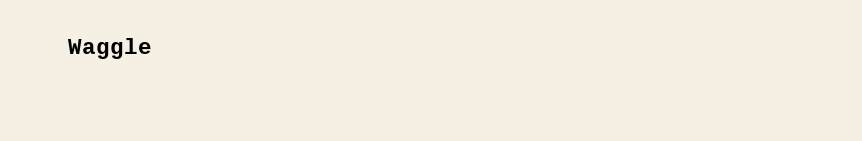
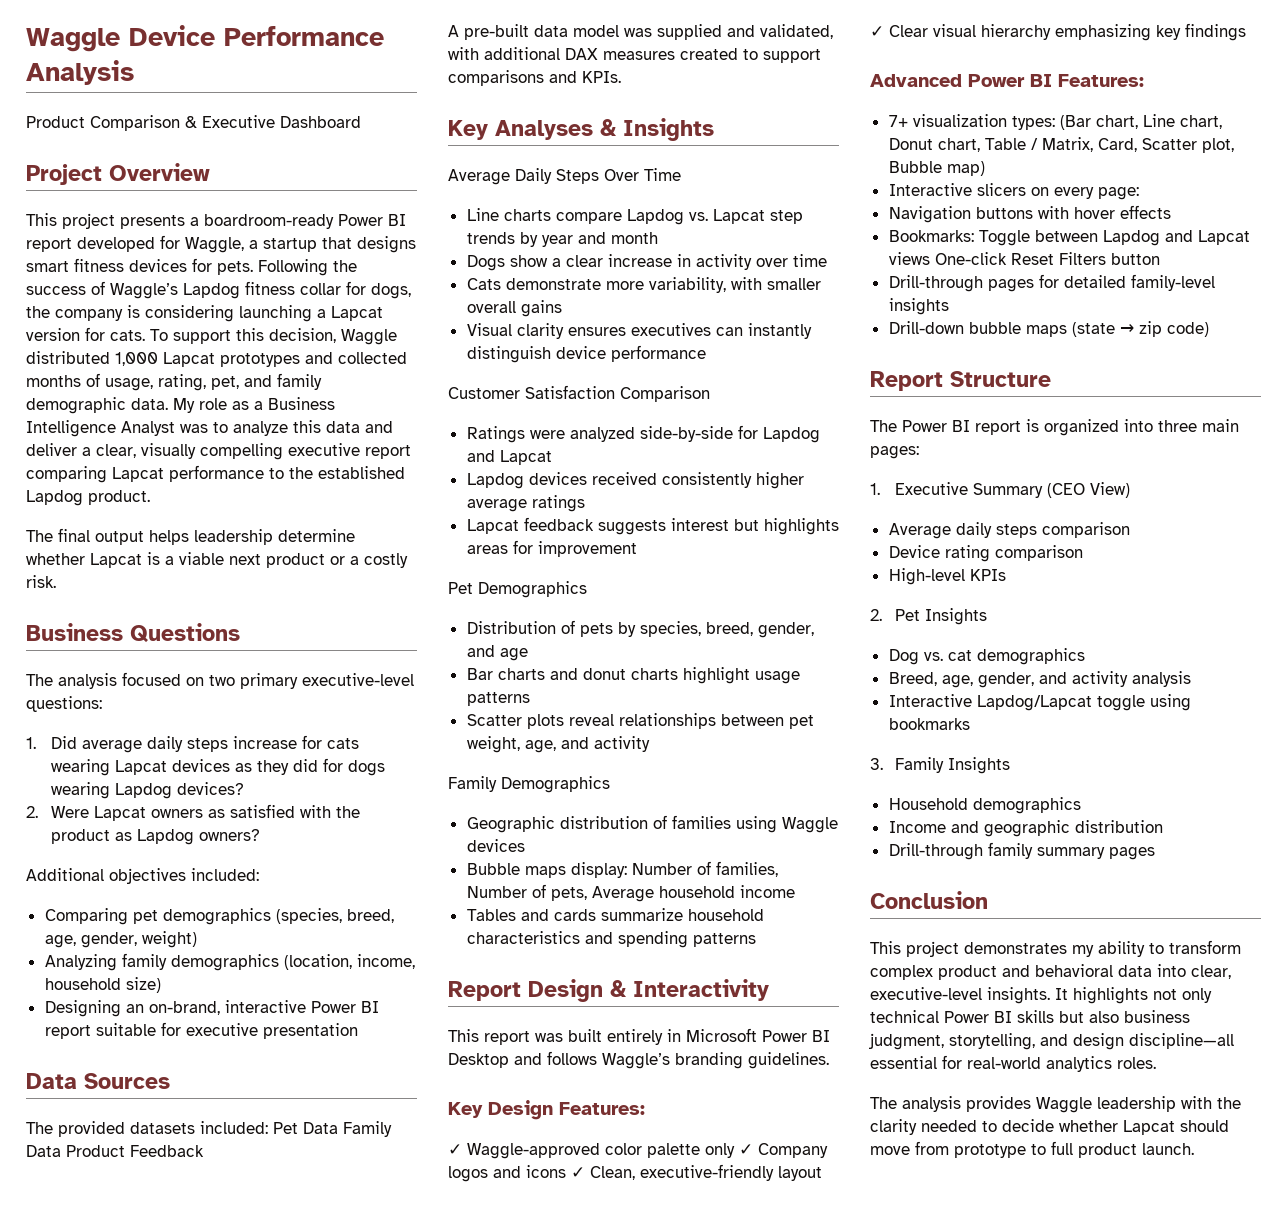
[68,38,152,59] Waggle -> [26,25,384,52] [26,60,134,85] [26,115,361,131] [26,163,210,185] [26,213,406,229] [26,235,416,253] [26,258,357,276] [26,281,411,299] [26,305,383,322] [26,327,397,345] [26,351,407,367] [26,373,322,391] [26,397,335,414] [26,420,393,437] [26,443,411,460] [26,465,405,483] [26,490,150,506] [26,528,355,545] [26,552,408,568] [26,575,56,588] [26,623,240,643] [26,672,414,689] [26,696,102,712] [26,735,360,753] [51,758,386,776] [51,782,245,799] [26,804,361,821] [51,829,261,845] [26,868,259,884] [44,908,394,925] [44,931,197,948] [44,953,415,971] [44,977,161,993] [44,1000,379,1017] [44,1022,358,1039] [26,1073,170,1089] [26,1121,392,1137] [26,1145,204,1157] [448,24,833,40] [448,47,821,63] [448,70,621,86] [448,118,714,141] [448,168,681,185] [466,208,803,225] [466,232,658,247] [466,254,827,271] [466,277,821,293] [466,300,562,317] [466,323,812,339] [466,345,706,363] [448,385,710,402] [466,425,820,443] [466,450,552,465] [466,472,804,489] [466,495,585,512] [466,517,839,535] [466,540,637,557] [448,581,587,598] [466,620,814,638] [466,645,528,661] [466,667,800,684] [466,692,530,706] [466,713,814,729] [466,736,650,753] [448,776,610,793] [466,815,838,833] [466,839,525,852] [466,861,778,878] [466,884,795,902] [466,908,764,921] [466,931,756,948] [448,979,769,1002] [448,1028,830,1045] [448,1051,829,1069] [448,1100,645,1120] [448,1143,828,1159] [448,1164,822,1182] [870,23,1246,41] [870,74,1144,87] [888,114,1222,130] [888,137,1234,153] [888,161,985,176] [888,183,1139,200] [888,205,1171,223] [888,230,1250,246] [888,252,1160,265] [888,274,1215,292] [888,298,949,315] [888,321,1209,337] [870,371,1051,391] [870,419,1239,436] [870,446,919,459] [870,482,1131,498] [888,522,1130,539] [888,545,1083,562] [888,568,1006,585] [870,608,988,625] [888,648,1085,665] [888,671,1191,688] [888,694,1191,711] [888,718,970,730] [870,757,1011,774] [888,797,1081,814] [888,820,1163,837] [888,842,1155,860] [870,891,988,909] [870,940,1241,957] [870,964,1231,980] [870,987,1212,1004] [870,1010,1190,1023] [869,1033,1234,1050] [870,1055,1156,1072] [870,1096,1241,1113] [870,1119,1229,1135] [870,1141,1194,1158] Waggle Device Performance Analysis // Product Comparison & Executive Dashboard // Project Overview // This project presents a boardroom-ready Power BI report developed for Waggle, a startup that designs smart fitness devices for pets. Following the success of Waggle’s Lapdog fitness collar for dogs, the company is considering launching a Lapcat version for cats. To support this decision, Waggle distributed 1,000 Lapcat prototypes and collected months of usage, rating, pet, and family demographic data. My role as a Business Intelligence Analyst was to analyze this data and deliver a clear, visually compelling executive report comparing Lapcat performance to the established Lapdog product. // The final output helps leadership determine whether Lapcat is a viable next product or a costly risk. // Business Questions // The analysis focused on two primary executive-level questions: // 1. Did average daily steps increase for cats wearing Lapcat devices as they did for dogs wearing Lapdog devices? // 2. Were Lapcat owners as satisfied with the product as Lapdog owners? // Additional objectives included: // Comparing pet demographics (species, breed, age, gender, weight) // Analyzing family demographics (location, income, household size) // Designing an on-brand, interactive Power BI report suitable for executive presentation // Data Sources // The provided datasets included: Pet Data Family Data Product Feedback // A pre-built data model was supplied and validated, with additional DAX measures created to support comparisons and KPIs. // Key Analyses & Insights // Average Daily Steps Over Time // Line charts compare Lapdog vs. Lapcat step trends by year and month // Dogs show a clear increase in activity over time // Cats demonstrate more variability, with smaller overall gains // Visual clarity ensures executives can instantly distinguish device performance // Customer Satisfaction Comparison // Ratings were analyzed side-by-side for Lapdog and Lapcat // Lapdog devices received consistently higher average ratings // Lapcat feedback suggests interest but highlights areas for improvement // Pet Demographics // Distribution of pets by species, breed, gender, and age // Bar charts and donut charts highlight usage patterns // Scatter plots reveal relationships between pet weight, age, and activity // Family Demographics // Geographic distribution of families using Waggle devices // Bubble maps display: Number of families, Number of pets, Average household income // Tables and cards summarize household characteristics and spending patterns // Report Design & Interactivity // This report was built entirely in Microsoft Power BI Desktop and follows Waggle’s branding guidelines. // Key Design Features: // ✓ Waggle-approved color palette only ✓ Company logos and icons ✓ Clean, executive-friendly layout ✓ Clear visual hierarchy emphasizing key findings // Advanced Power BI Features: // 7+ visualization types: (Bar chart, Line chart, Donut chart, Table / Matrix, Card, Scatter plot, Bubble map) // Interactive slicers on every page: // Navigation buttons with hover effects // Bookmarks: Toggle between Lapdog and Lapcat views One-click Reset Filters button // Drill-through pages for detailed family-level insights // Drill-down bubble maps (state → zip code) // Report Structure // The Power BI report is organized into three main pages: // 1. Executive Summary (CEO View) // Average daily steps comparison // Device rating comparison // High-level KPIs // 2. Pet Insights // Dog vs. cat demographics // Breed, age, gender, and activity analysis // Interactive Lapdog/Lapcat toggle using bookmarks // 3. Family Insights // Household demographics // Income and geographic distribution // Drill-through family summary pages // Conclusion // This project demonstrates my ability to transform complex product and behavioral data into clear, executive-level insights. It highlights not only technical Power BI skills but also business judgment, storytelling, and design discipline—all essential for real-world analytics roles. // The analysis provides Waggle leadership with the clarity needed to decide whether Lapcat should move from prototype to full product launch.

